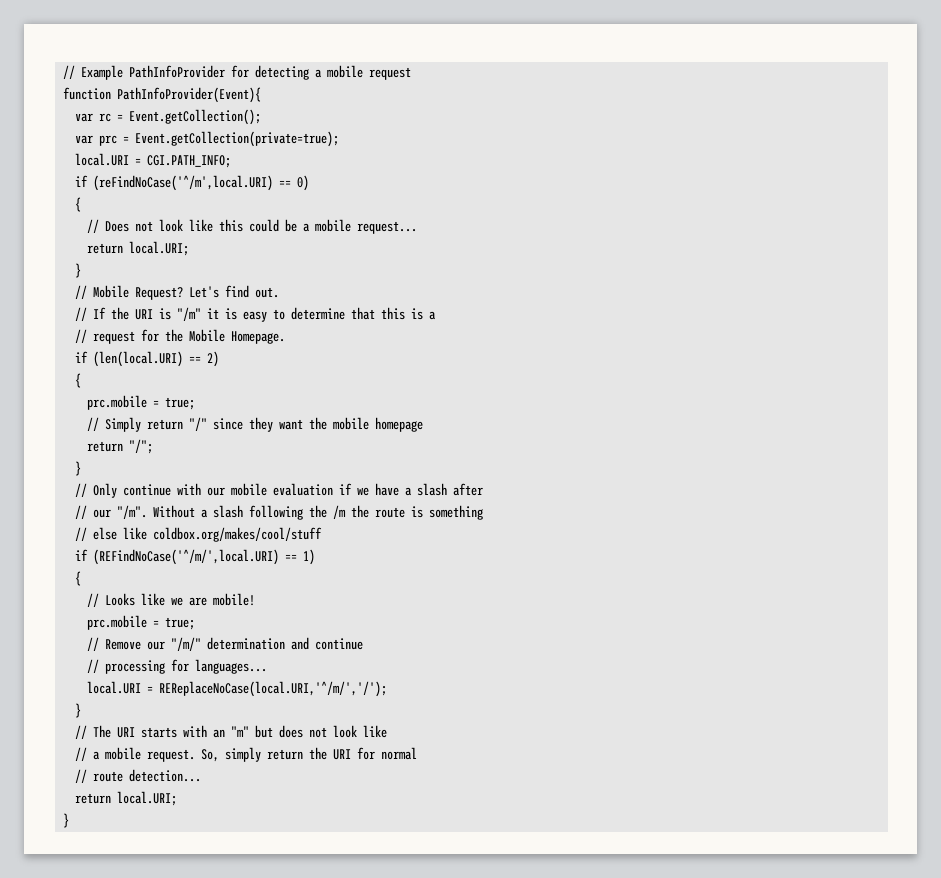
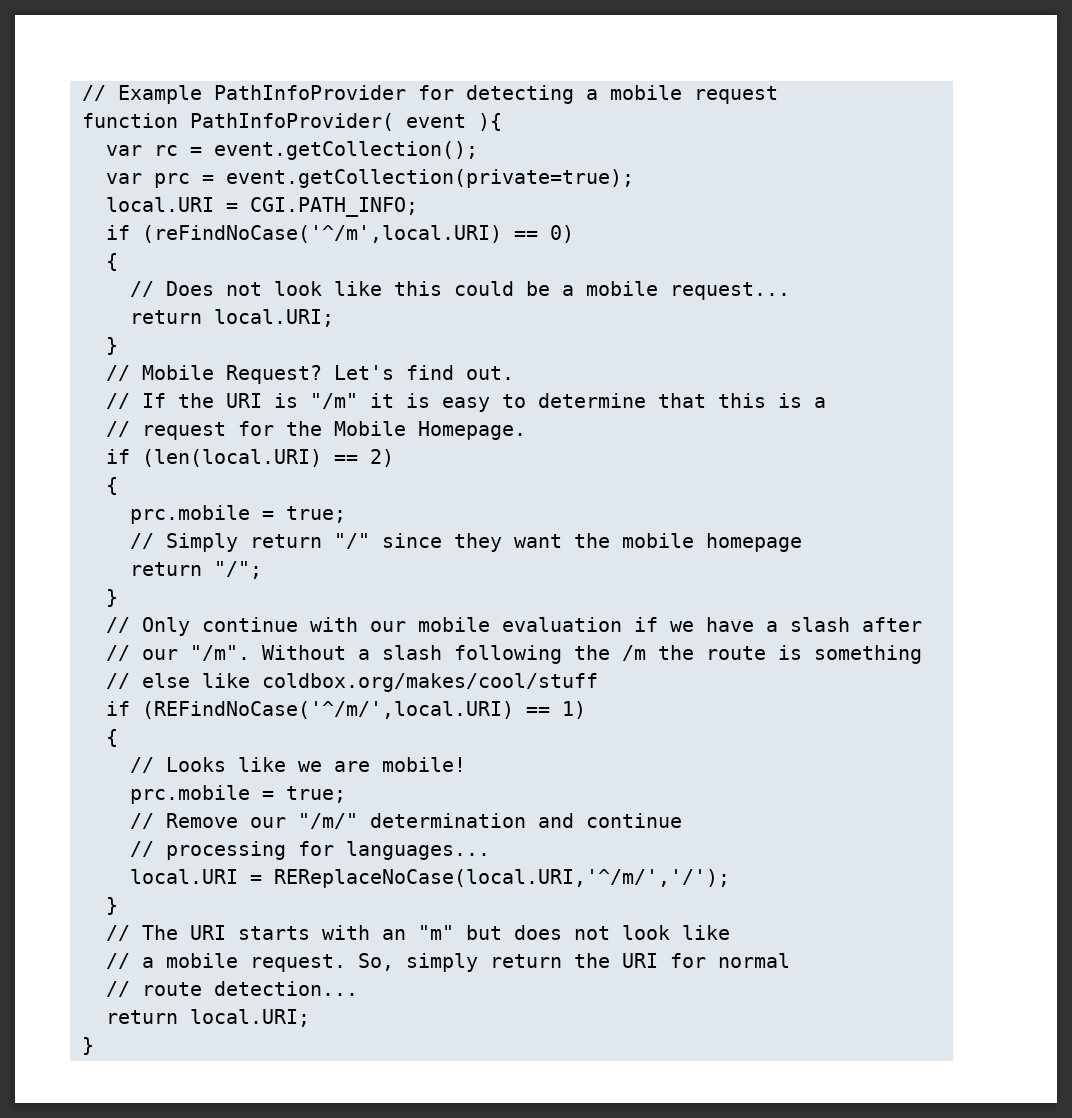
[117,87,262,103] PathInfoProvider(Event){ -> [190,113,503,131] PathInfoProvider( event ){
[129,109,262,125] Event.getCollection(); -> [214,141,479,160] event.getCollection();
[135,131,340,147] Event.getCollection(private=true); -> [226,169,635,188] event.getCollection(private=true);

